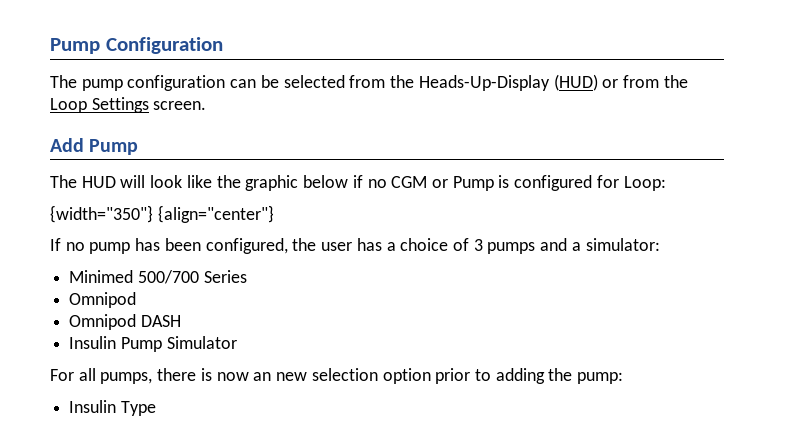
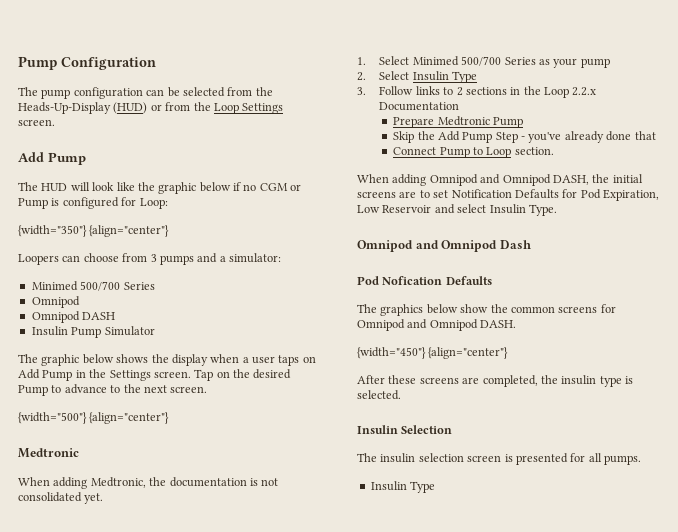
[50,238,469,254] If no pump has been configured, the user has a choice of -> [18,253,148,265] Loopers can choose from
[50,368,624,384] For all pumps, there is now an new selection option prior to adding the pump: -> [18,354,316,366] [18,369,292,381] [18,384,208,396] [18,412,170,424] [18,448,79,458] [18,477,279,489] [18,492,104,504] [357,56,610,68] [357,71,478,83] [357,86,597,98] [379,102,460,111] [393,116,523,128] [393,131,656,143] [393,147,554,158] [357,174,643,186] [357,189,659,201] [357,204,557,216] [357,240,531,252] [357,276,492,285] [357,304,616,316] [357,319,517,331] [357,347,509,359] [357,375,633,387] [357,390,401,400] [357,425,453,434] [357,453,641,465] The graphic below shows the display when a user taps on Add Pump in the Settings screen. Tap on the desired Pump to advance to the next screen. // {width="500"} {align="center"} // Medtronic // When adding Medtronic, the documentation is not consolidated yet. // 1. Select Minimed 500/700 Series as your pump // 2. Select Insulin Type // 3. Follow links to 2 sections in the Loop 2.2.x Documentation // Prepare Medtronic Pump // Skip the Add Pump Step - you've already done that // Connect Pump to Loop section. // When adding Omnipod and Omnipod DASH, the initial screens are to set Notification Defaults for Pod Expiration, Low Reservoir and select Insulin Type. // Omnipod and Omnipod Dash // Pod Nofication Defaults // The graphics below show the common screens for Omnipod and Omnipod DASH. // {width="450"} {align="center"} // After these screens are completed, the insulin type is selected. // Insulin Selection // The insulin selection screen is presented for all pumps.

